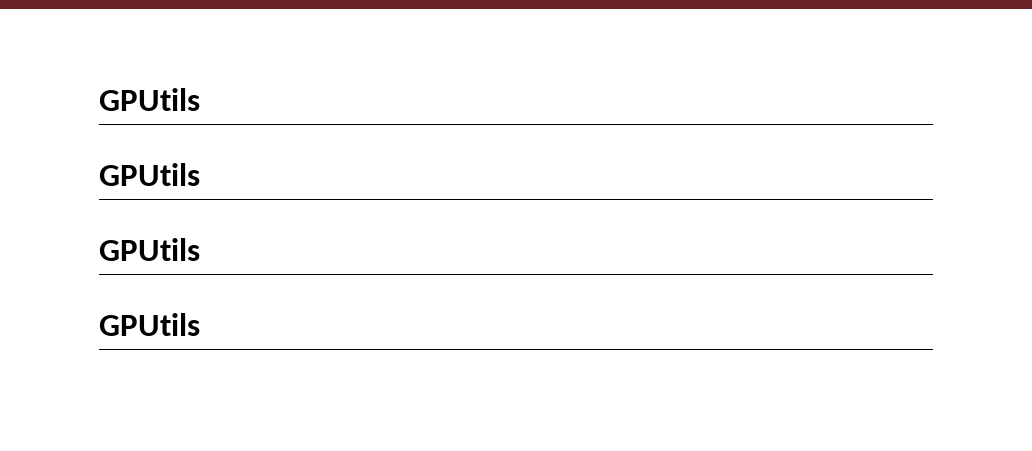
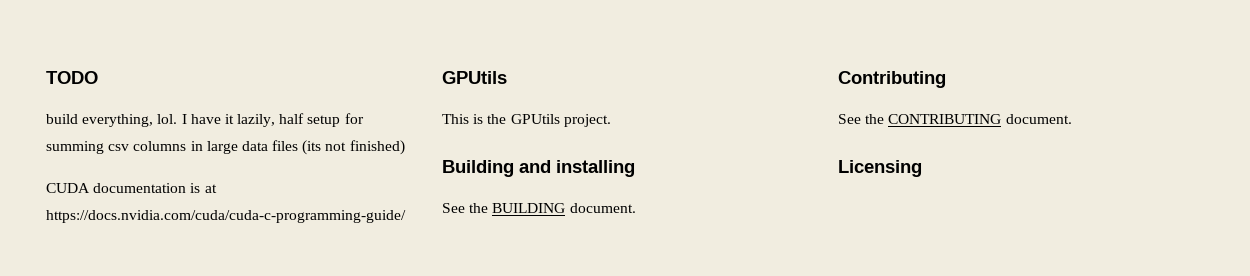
[99,88,200,111] [99,163,200,186] [99,238,200,261] [99,313,200,336] GPUtils // GPUtils // GPUtils // GPUtils -> [46,71,98,84] [46,113,364,127] [46,140,405,155] [46,183,217,193] [46,210,406,223] [442,71,507,84] [442,114,611,127] [442,160,635,177] [442,203,636,213] [838,71,946,88] [838,114,1072,124] [838,160,922,177] TODO // build everything, lol. I have it lazily, half setup for summing csv columns in large data files (its not finished) // CUDA documentation is at https://docs.nvidia.com/cuda/cuda-c-programming-guide/ // GPUtils // This is the GPUtils project. // Building and installing // See the BUILDING document. // Contributing // See the CONTRIBUTING document. // Licensing

